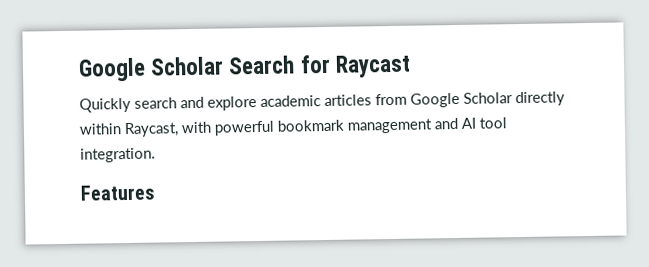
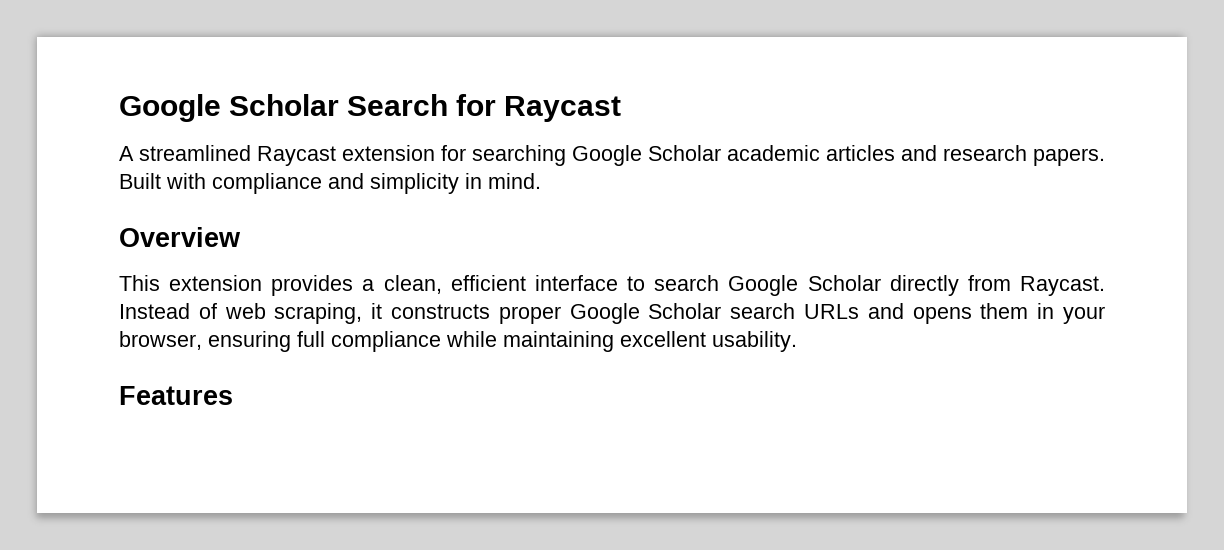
[79,91,565,113] [79,117,507,138] [80,147,156,163] Quickly search and explore academic articles from Google Scholar directly within Raycast, with powerful bookmark management and AI tool integration. -> [119,145,1105,166] [119,173,541,194] [119,227,241,247] [119,275,1106,296] [119,303,1105,324] [119,331,797,352] A streamlined Raycast extension for searching Google Scholar academic articles and research papers. Built with compliance and simplicity in mind. // Overview // This extension provides a clean, efficient interface to search Google Scholar directly from Raycast. Instead of web scraping, it constructs proper Google Scholar search URLs and opens them in your browser, ensuring full compliance while maintaining excellent usability.

